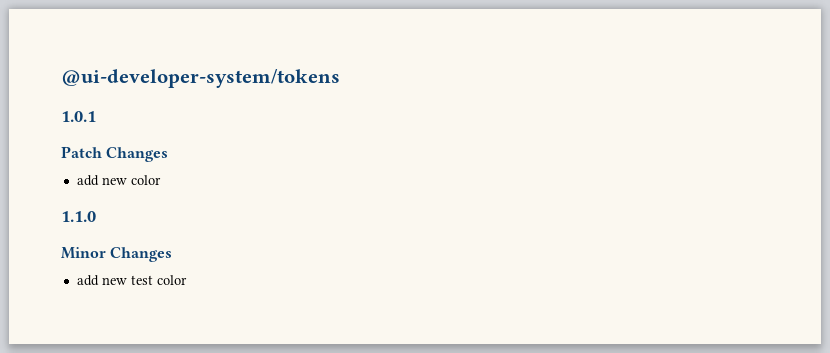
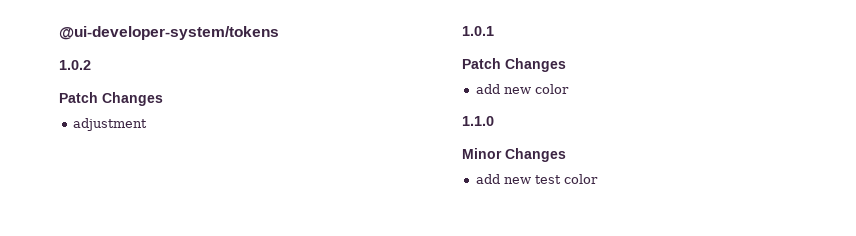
(340, 78) none -> [59,60,91,70] [59,92,163,106] [72,118,147,131] // 1.0.2 // Patch Changes // adjustment

